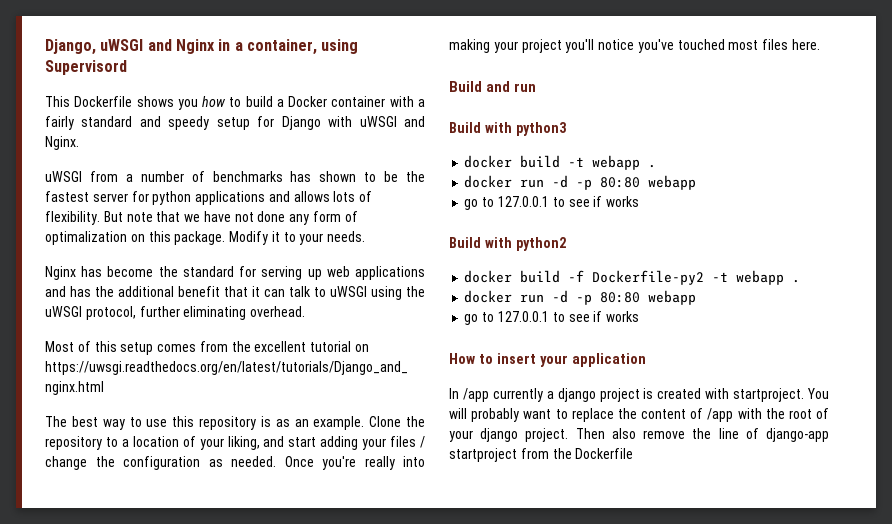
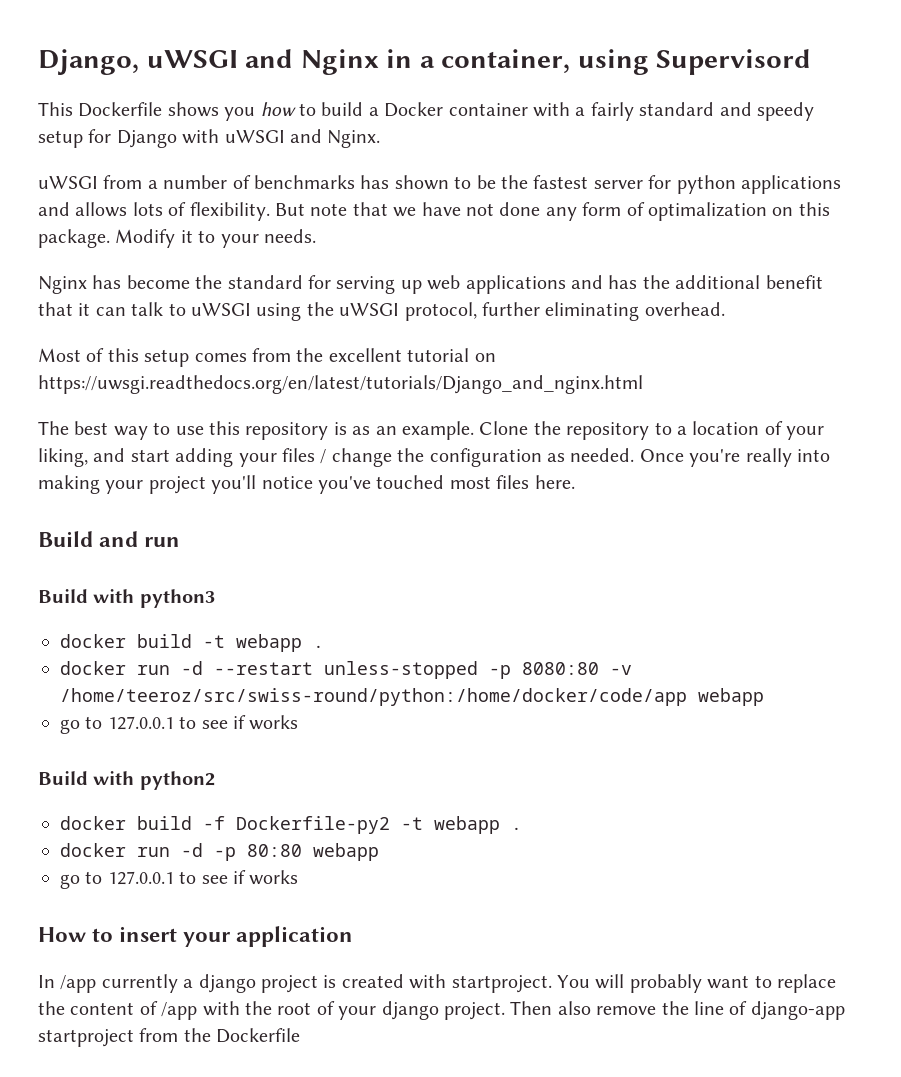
[576,177,641,190] -p 80:80 -> [214,661,632,679] [60,688,687,706] --restart unless-stopped -p 8080:80 -v /home/teeroz/src/swiss-round/python:/home/docker/code/app

